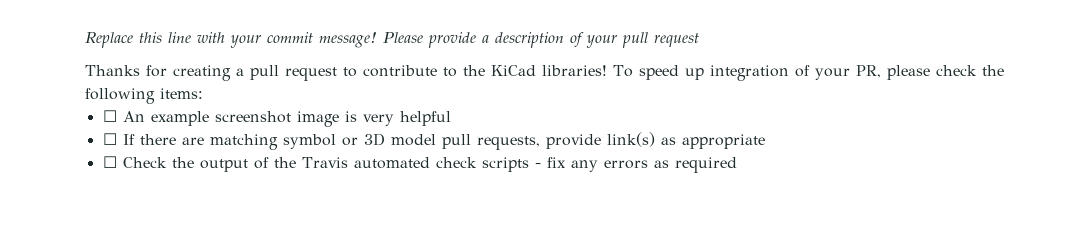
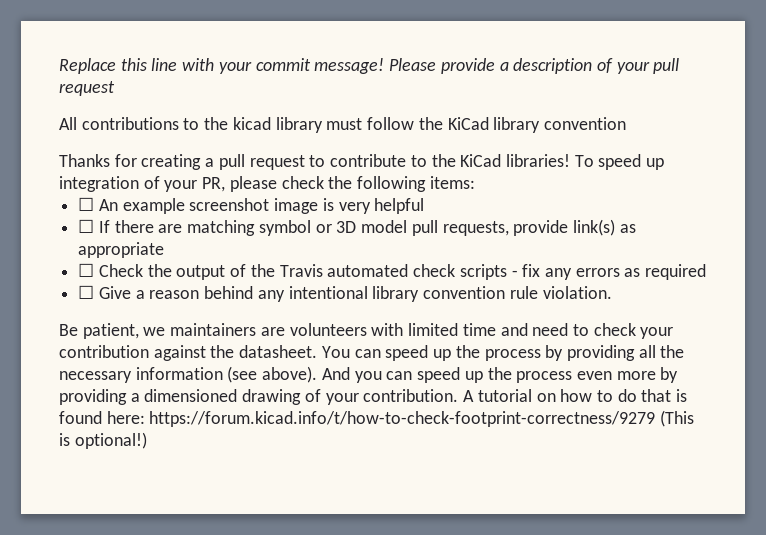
(699, 40) none -> [59,117,626,133] // All contributions to the kicad library must follow the KiCad library convention
(737, 165) none -> [78,285,612,302] [59,323,674,339] [59,345,685,361] [59,366,679,383] [59,389,688,405] [59,410,695,427] [59,432,147,449] // ☐ Give a reason behind any intentional library convention rule violation. // Be patient, we maintainers are volunteers with limited time and need to check your contribution against the datasheet. You can speed up the process by providing all the necessary information (see above). And you can speed up the process even more by providing a dimensioned drawing of your contribution. A tutorial on how to do that is found here: https://forum.kicad.info/t/how-to-check-footprint-correctness/9279 (This is optional!)

